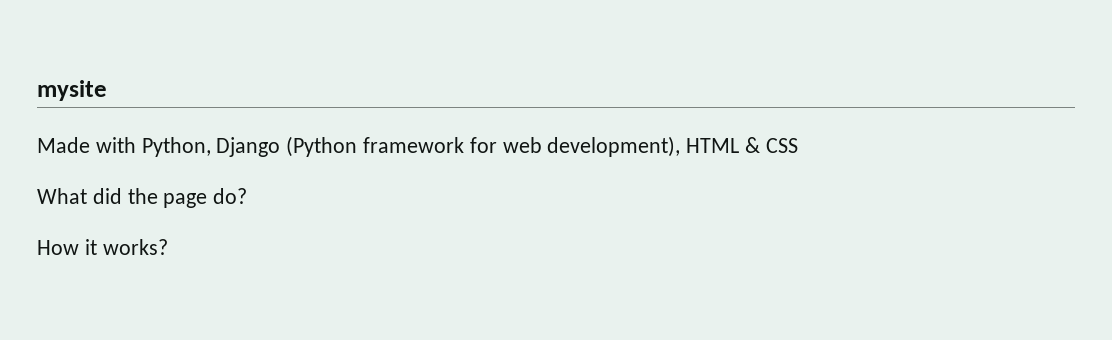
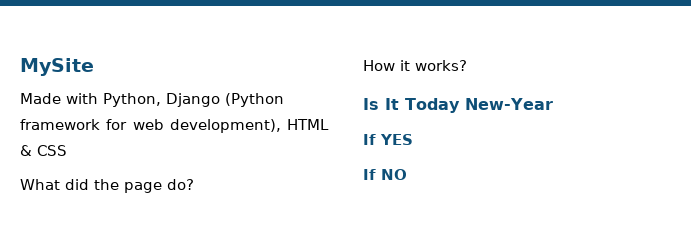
[37,80,107,101] mysite -> [20,58,94,76] MySite
(168, 247) none -> [363,98,553,113] [363,134,413,145] [363,169,407,180] // Is It Today New-Year // If YES // If NO

